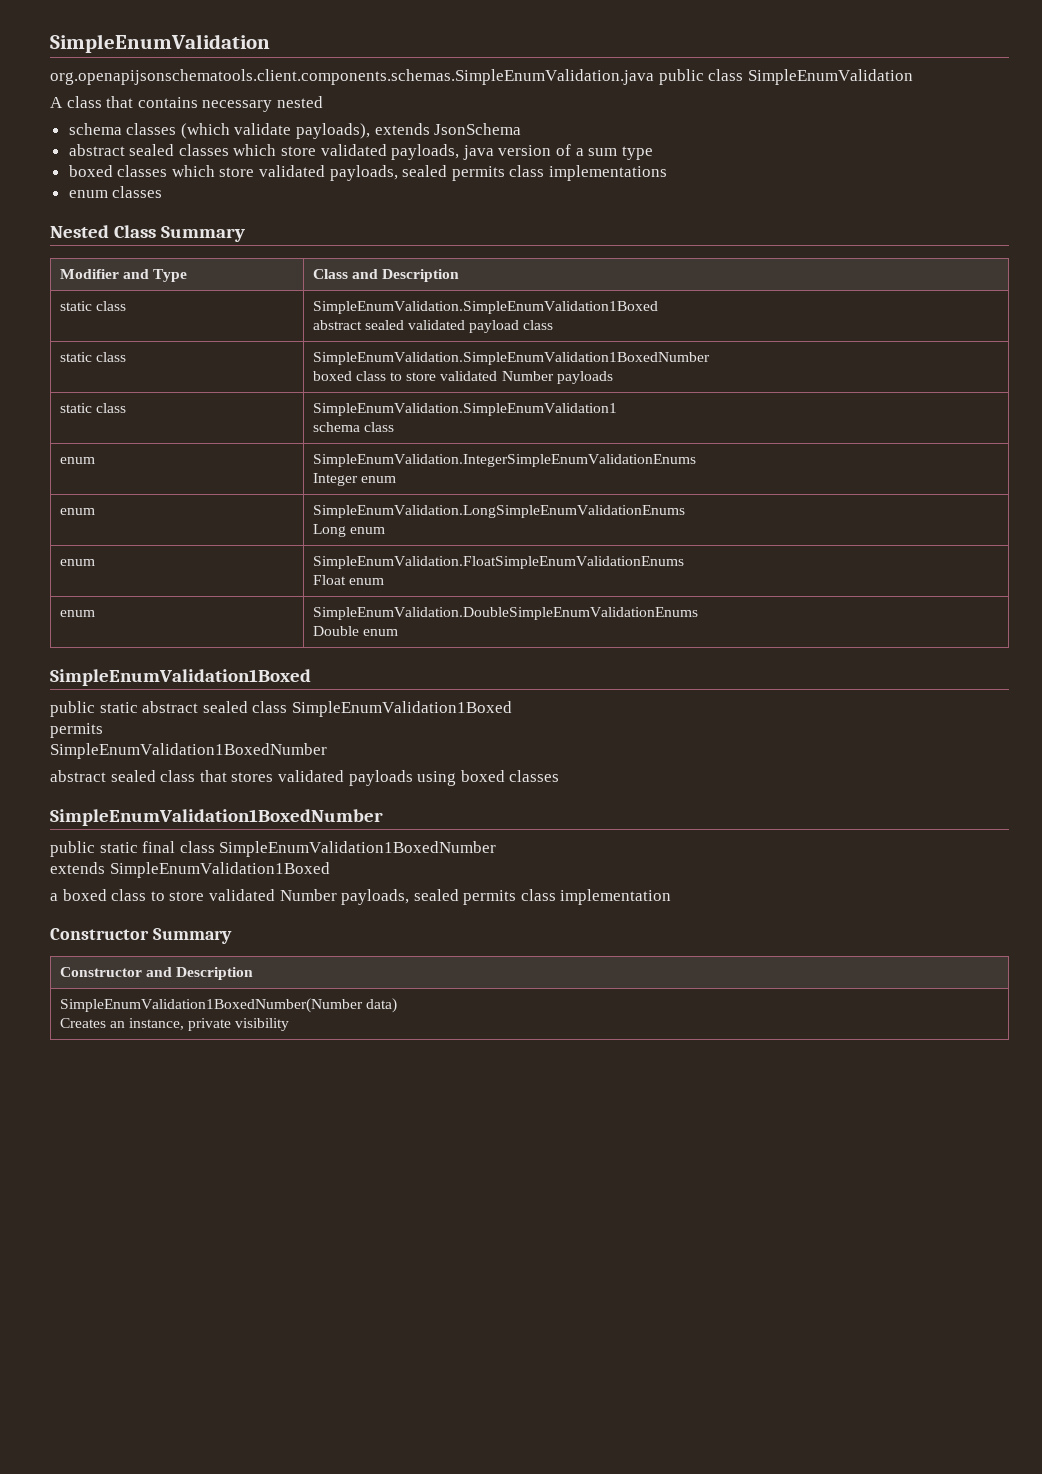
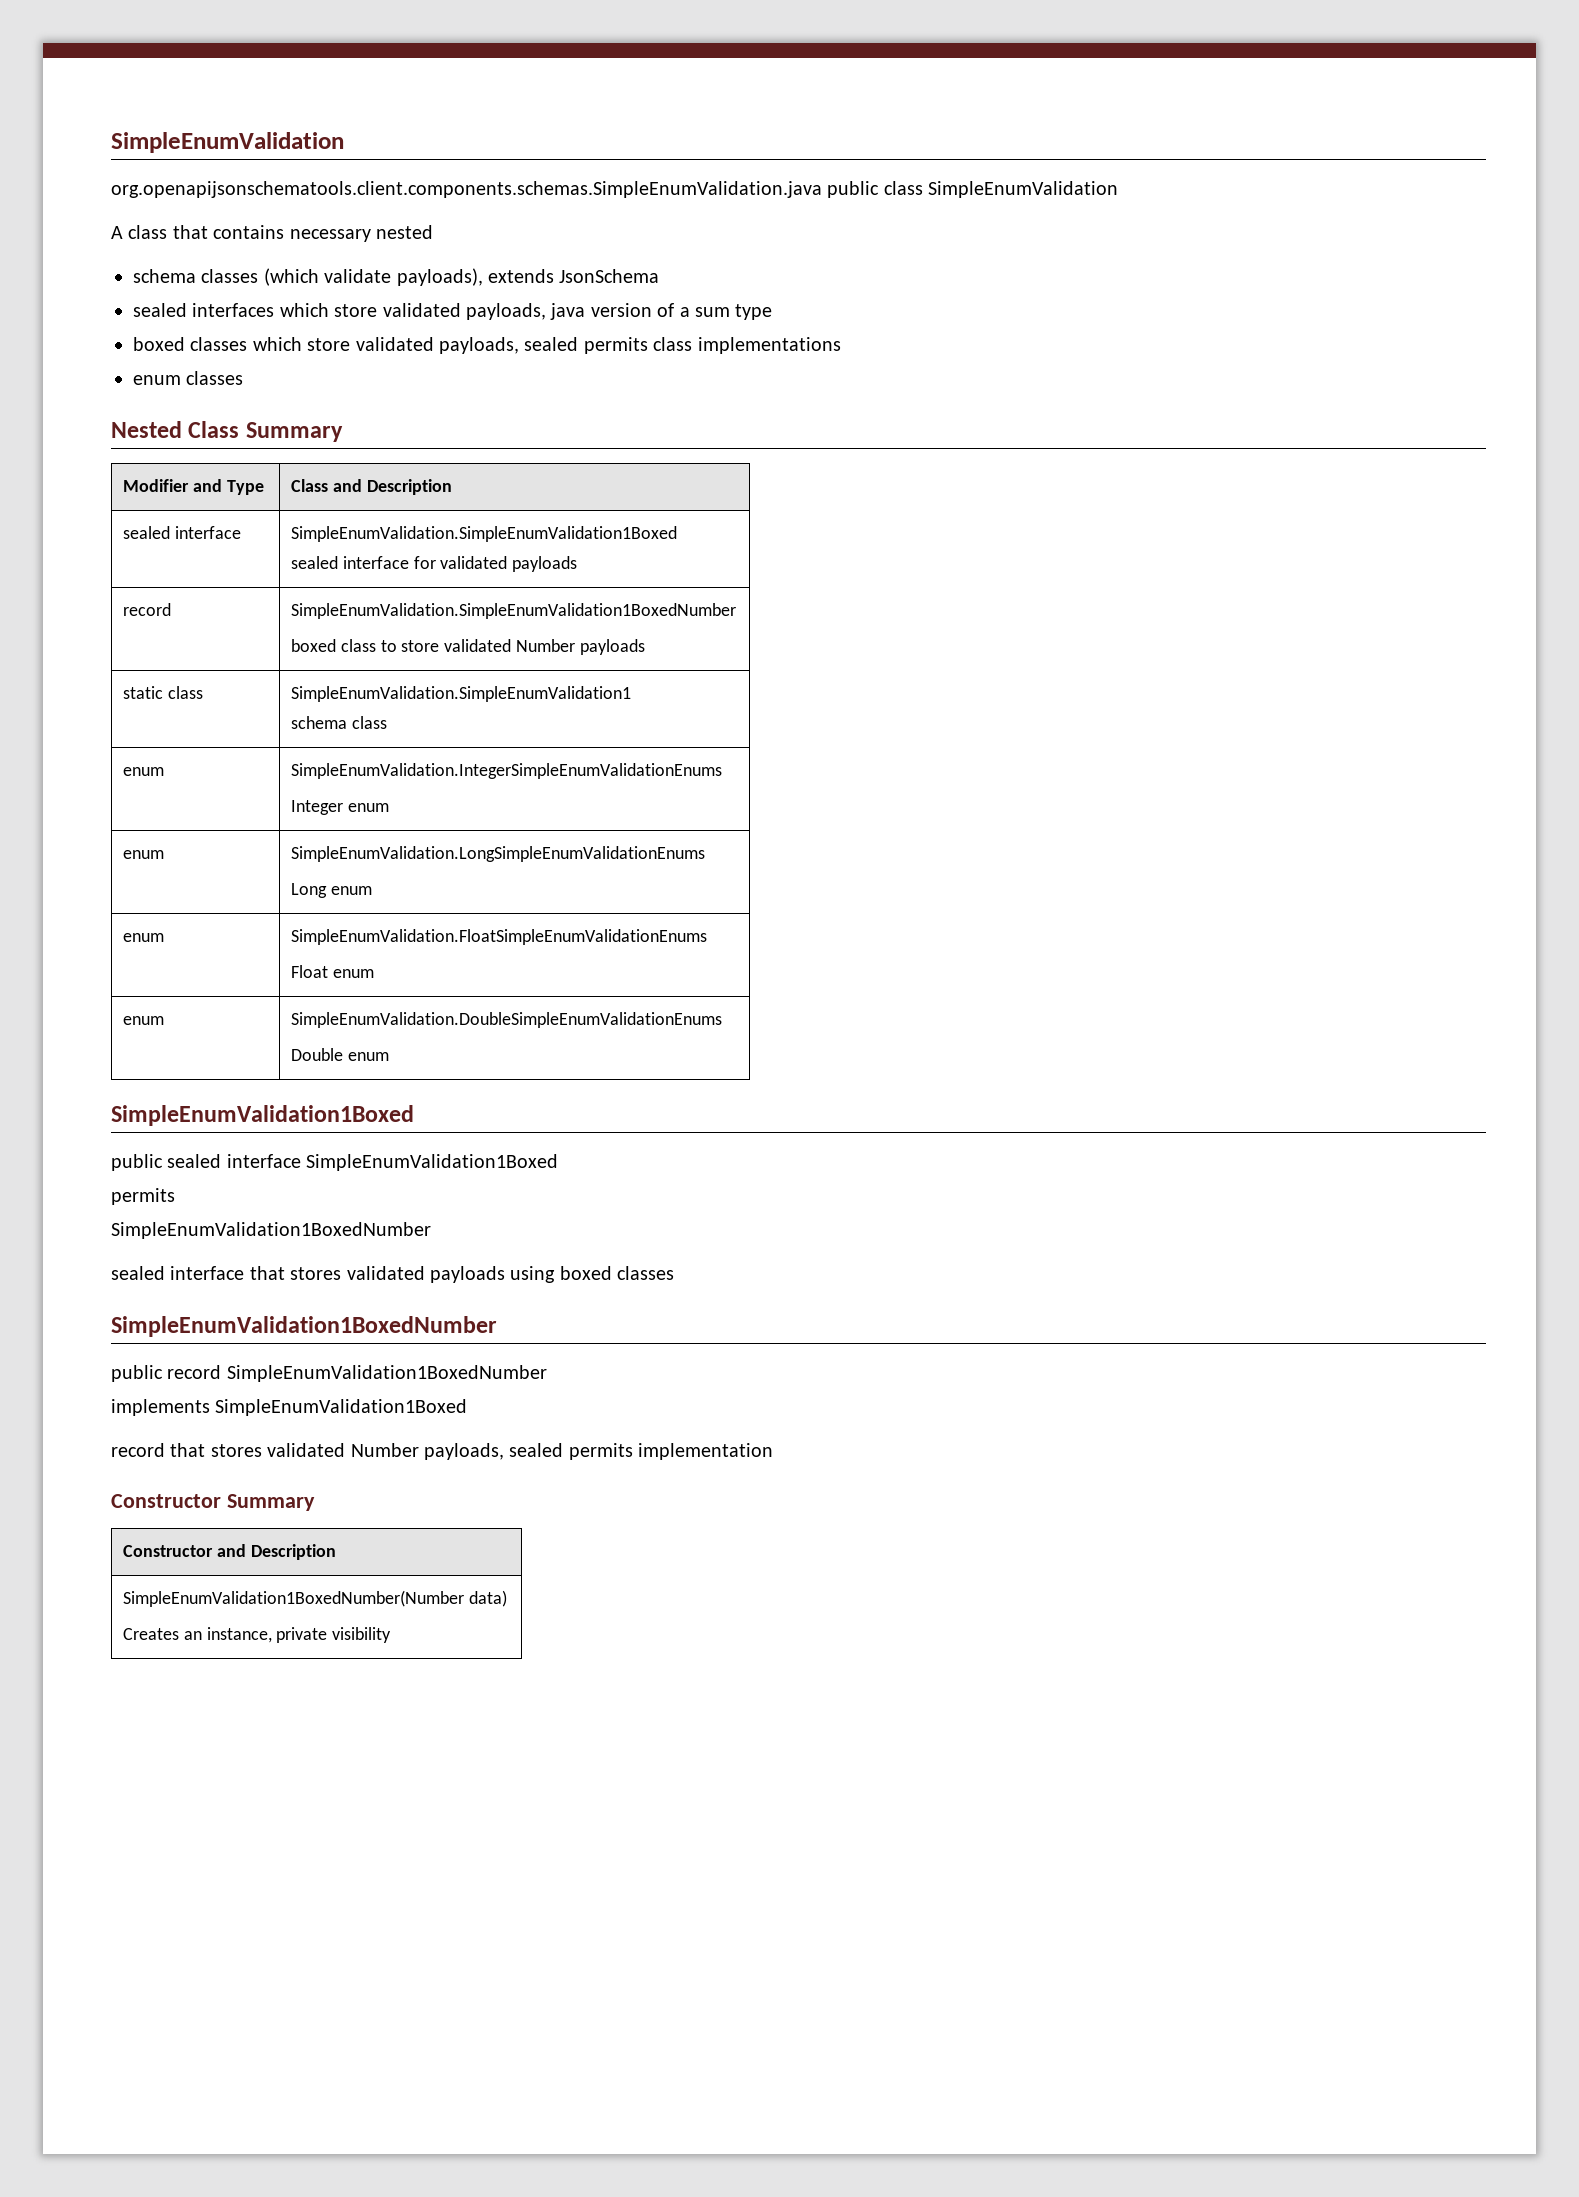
[68,144,229,156] abstract sealed classes -> [133,303,275,317] sealed interfaces
[59,301,126,311] static class -> [122,526,241,539] sealed interface
[312,320,554,333] [59,352,126,362] abstract sealed validated payload class // static class -> [290,556,578,572] [122,603,171,616] sealed interface for validated payloads // record
[99,701,288,713] static abstract sealed class -> [167,1154,301,1168] sealed interface
[50,770,196,782] abstract sealed class -> [111,1266,245,1280] sealed interface
[99,841,497,857] [50,862,330,878] [50,889,205,901] static final class SimpleEnumValidation1BoxedNumber // extends SimpleEnumValidation1Boxed // a boxed class to store -> [167,1365,547,1382] [111,1399,468,1416] [111,1443,262,1457] record SimpleEnumValidation1BoxedNumber // implements SimpleEnumValidation1Boxed // record that stores
[520,889,556,901] class -> (633, 1451) none

